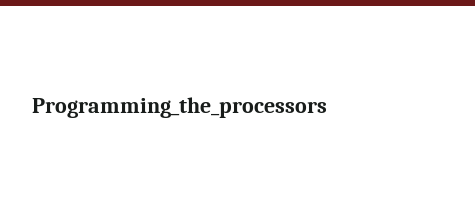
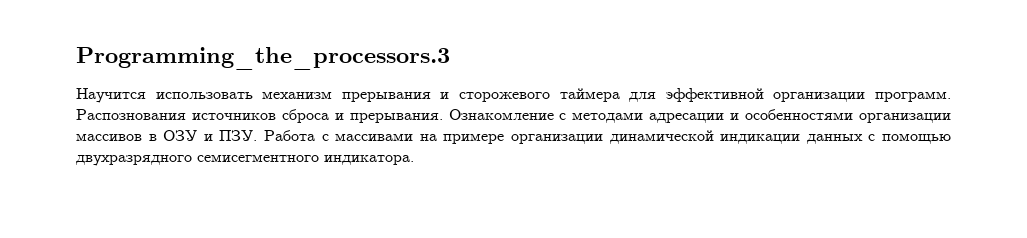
[32,97,327,118] Programming_the_processors -> [76,47,450,70] [76,88,952,103] [76,109,951,123] [76,130,952,144] [76,154,414,166] Programming_the_processors.3 // Научится использовать механизм прерывания и сторожевого таймера для эффективной организации программ. Распознования источников сброса и прерывания. Ознакомление с методами адресации и особенностями организации массивов в ОЗУ и ПЗУ. Работа с массивами на примере организации динамической индикации данных с помощью двухразрядного семисегментного индикатора.

